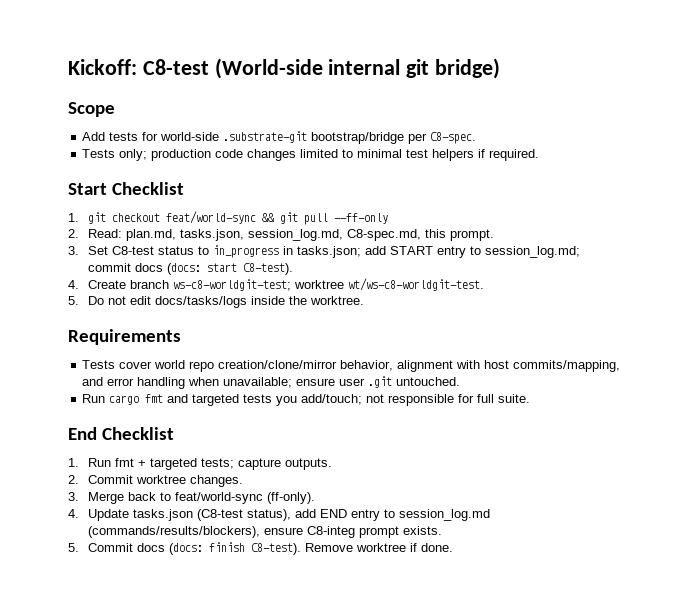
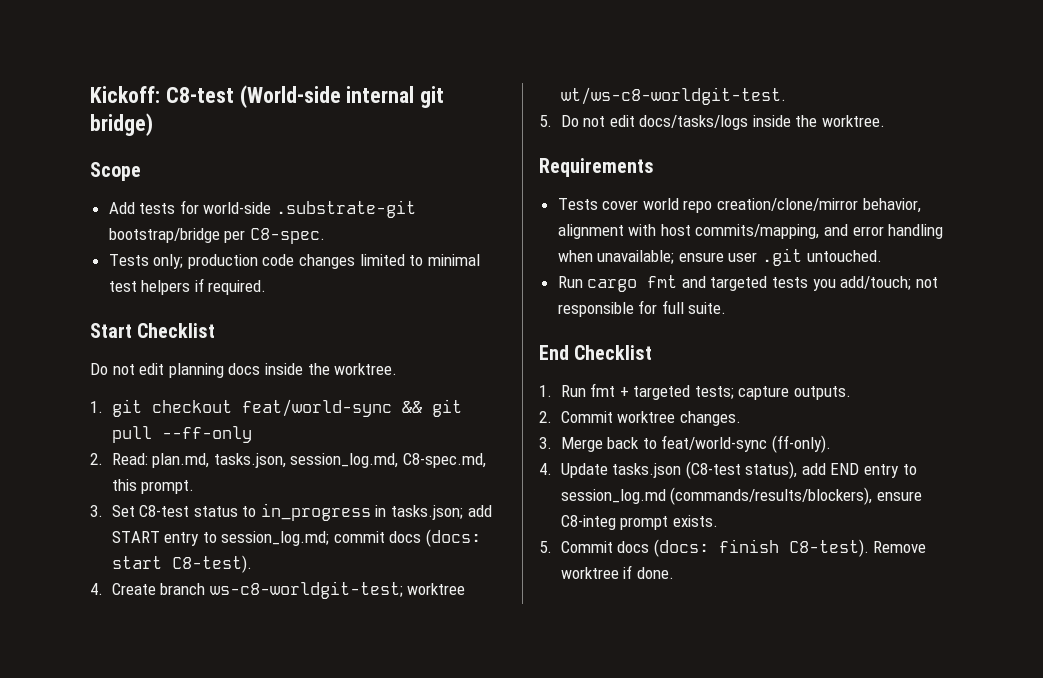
(184, 188) none -> [90,363,398,378] // Do not edit planning docs inside the worktree.

